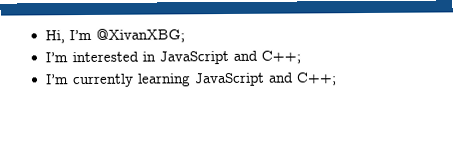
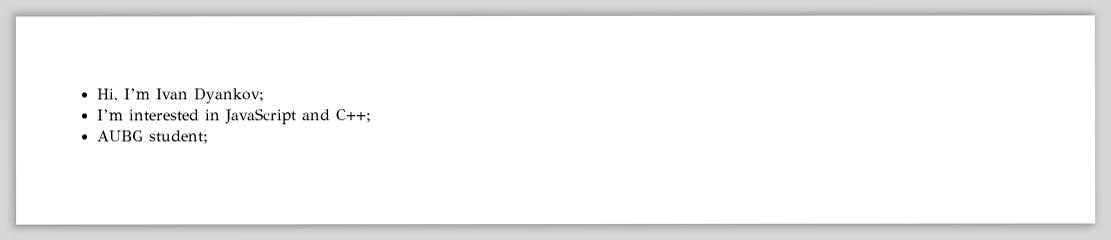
[95,28,185,43] @XivanXBG; -> [154,87,264,104] Ivan Dyankov;
[44,72,337,88] I’m currently learning JavaScript and C++; -> [96,130,209,144] AUBG student;

